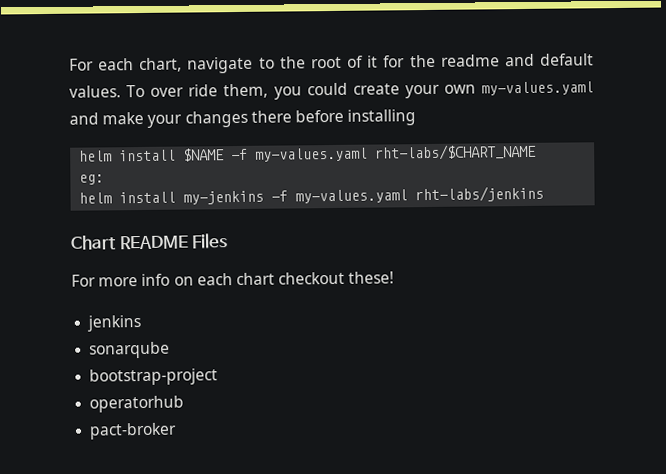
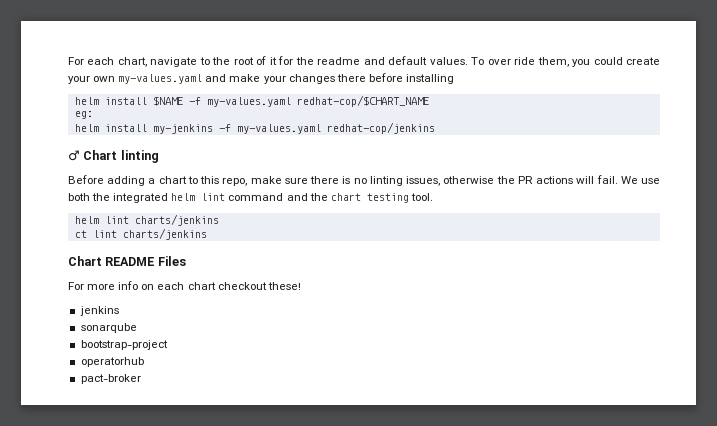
[375,143,537,161] rht-labs/$CHART_NAME -> [296,95,429,107] redhat-cop/$CHART_NAME
[415,185,545,203] rht-labs/jenkins -> [326,122,435,134] [68,150,159,163] [68,175,660,186] [68,193,433,203] [74,214,219,226] [74,228,207,240] redhat-cop/jenkins // ♂ Chart linting // Before adding a chart to this repo, make sure there is no linting issues, otherwise the PR actions will fail. We use both the integrated helm lint command and the chart testing tool. // helm lint charts/jenkins // ct lint charts/jenkins

